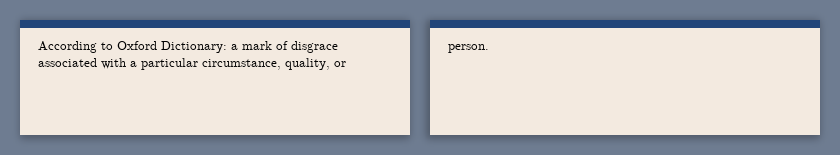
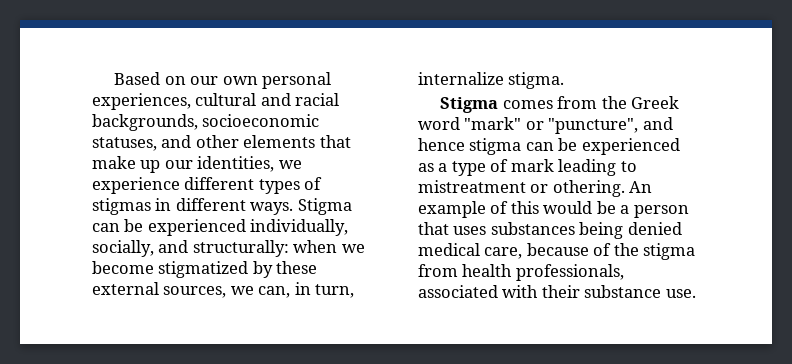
[38,41,338,53] [38,58,346,70] [448,44,489,53] According to Oxford Dictionary: a mark of disgrace associated with a particular circumstance, quality, or person. -> [114,72,332,89] [92,93,340,110] [92,114,320,131] [92,135,351,151] [92,156,302,173] [92,177,323,194] [92,198,352,215] [92,219,349,236] [92,240,365,257] [92,261,318,278] [92,282,355,298] [418,72,565,89] [440,96,680,113] [418,117,673,134] [418,138,680,155] [418,159,637,176] [418,180,653,197] [418,201,689,218] [418,222,682,239] [418,243,696,260] [418,264,624,281] [418,285,696,298] Based on our own personal experiences, cultural and racial backgrounds, socioeconomic statuses, and other elements that make up our identities, we experience different types of stigmas in different ways. Stigma can be experienced individually, socially, and structurally: when we become stigmatized by these external sources, we can, in turn, internalize stigma. // Stigma comes from the Greek word "mark" or "puncture", and hence stigma can be experienced as a type of mark leading to mistreatment or othering. An example of this would be a person that uses substances being denied medical care, because of the stigma from health professionals, associated with their substance use.

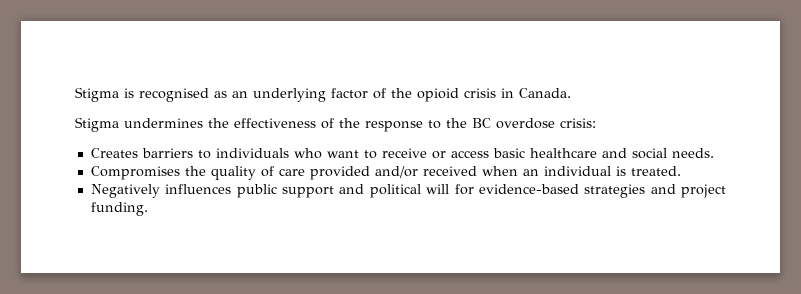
[114,72,332,89] [92,93,340,110] [92,114,320,131] [92,135,351,151] [92,156,302,173] [92,177,323,194] [92,198,352,215] [92,219,349,236] [92,240,365,257] [92,261,318,278] [92,282,355,298] [418,72,565,89] [440,96,680,113] [418,117,673,134] [418,138,680,155] [418,159,637,176] [418,180,653,197] [418,201,689,218] [418,222,682,239] [418,243,696,260] [418,264,624,281] [418,285,696,298] Based on our own personal experiences, cultural and racial backgrounds, socioeconomic statuses, and other elements that make up our identities, we experience different types of stigmas in different ways. Stigma can be experienced individually, socially, and structurally: when we become stigmatized by these external sources, we can, in turn, internalize stigma. // Stigma comes from the Greek word "mark" or "puncture", and hence stigma can be experienced as a type of mark leading to mistreatment or othering. An example of this would be a person that uses substances being denied medical care, because of the stigma from health professionals, associated with their substance use. -> [75,87,571,102] [75,117,596,132] [90,148,714,159] [90,166,681,180] [90,184,726,198] [90,202,148,216] Stigma is recognised as an underlying factor of the opioid crisis in Canada. // Stigma undermines the effectiveness of the response to the BC overdose crisis: // Creates barriers to individuals who want to receive or access basic healthcare and social needs. // Compromises the quality of care provided and/or received when an individual is treated. // Negatively influences public support and political will for evidence-based strategies and project funding.

